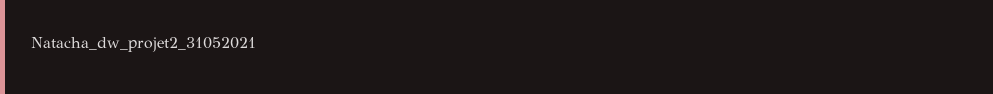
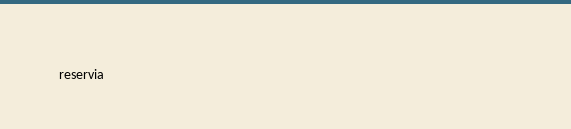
[31,37,256,52] Natacha_dw_projet2_31052021 -> [59,69,104,79] reservia

